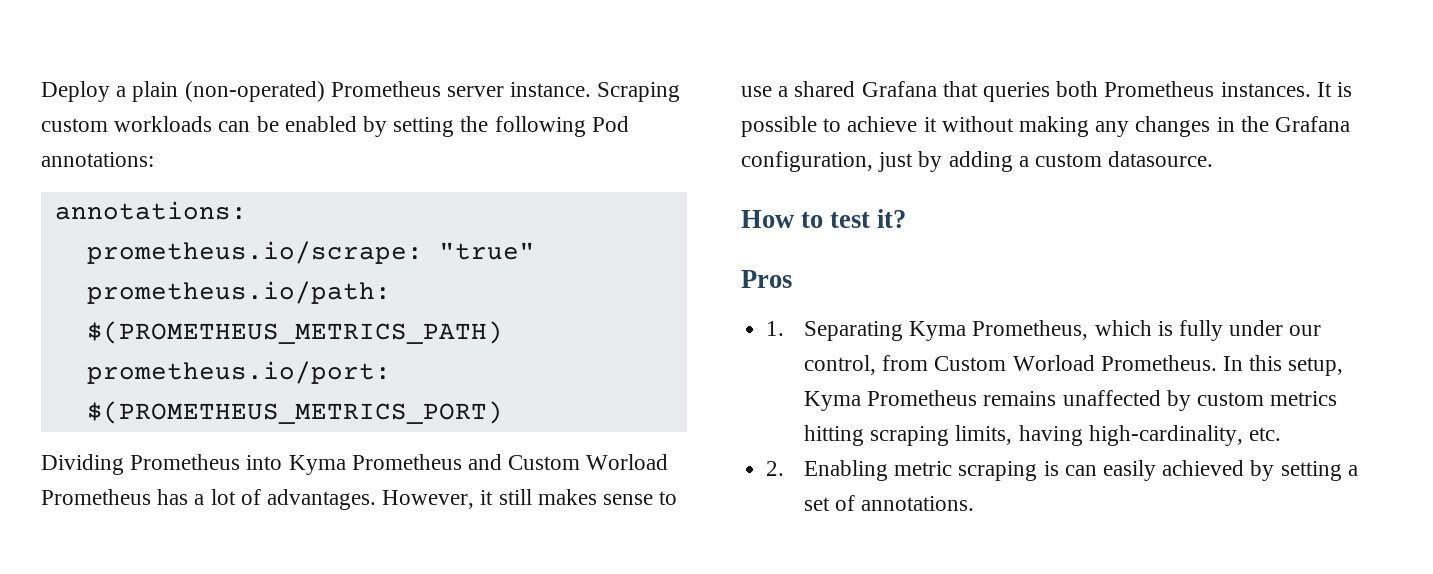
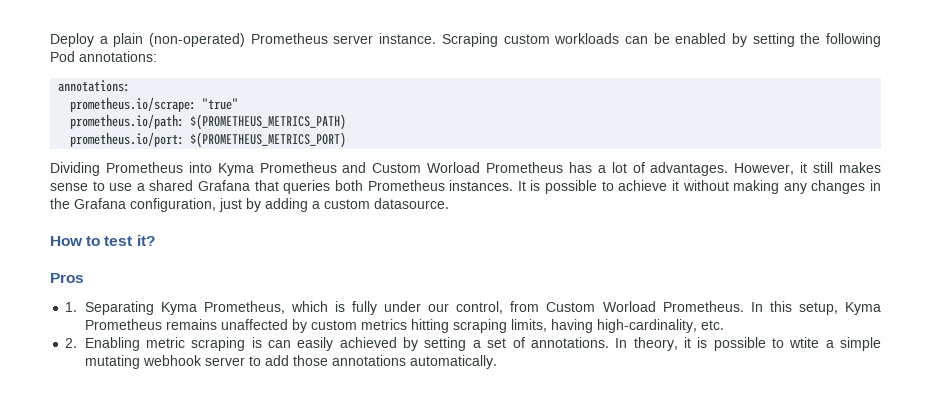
(975, 503) none -> [615,337,881,351] [84,355,497,369] In theory, it is possible to wtite a simple mutating webhook server to add those annotations automatically.

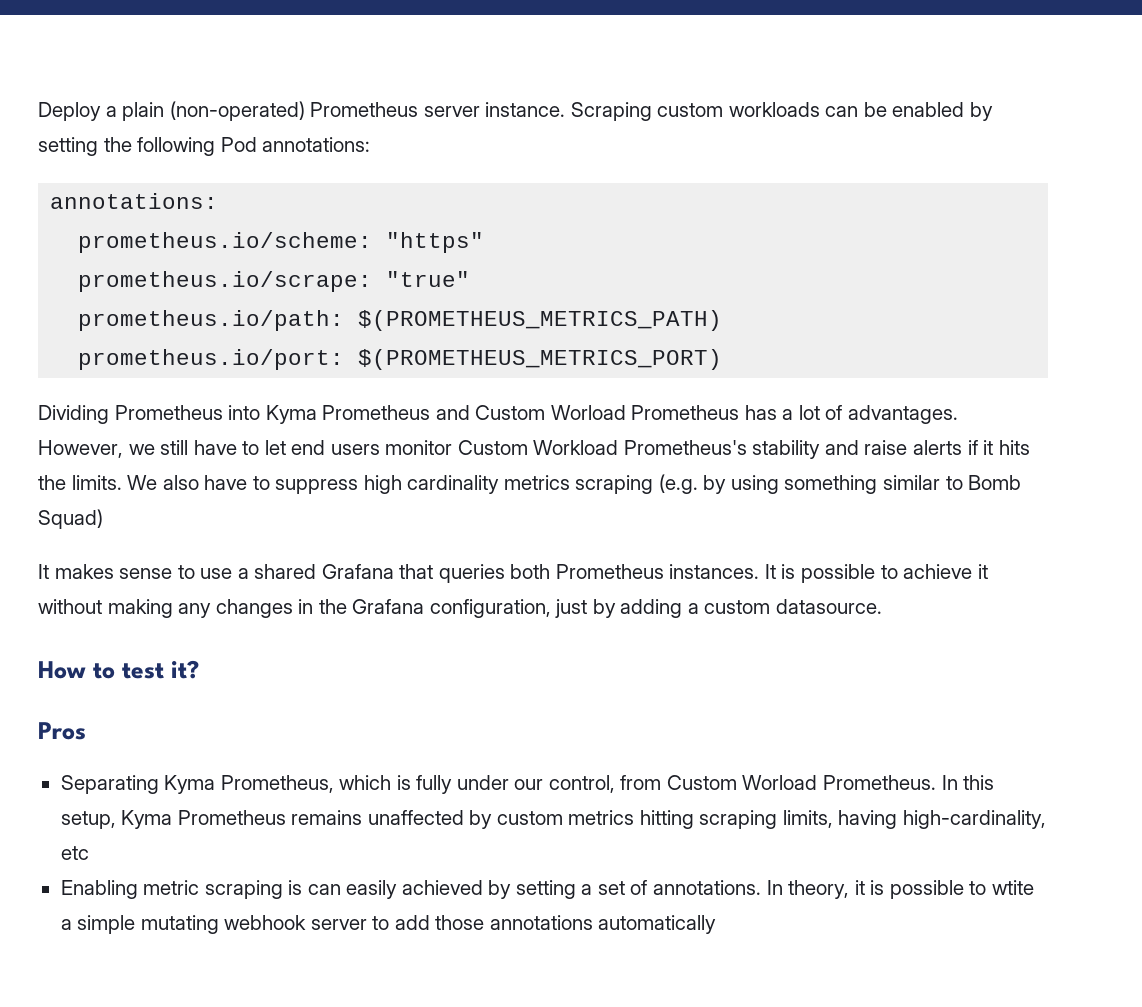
(131, 86) none -> [78,232,485,253] // prometheus.io/scheme: "https"
[800,162,834,173] it still -> [128,440,1030,459] [38,474,1022,494] [38,509,103,529] [38,564,49,579] we still have to let end users monitor Custom Workload Prometheus's stability and raise alerts if it hits the limits. We also have to suppress high cardinality metrics scraping (e.g. by using something similar to Bomb Squad) // It
[65,302,78,312] 1. -> (86, 731) none
[700,320,724,330] [65,338,78,348] etc. // 2. -> [60,846,89,860] etc //
[409,355,497,369] automatically. -> [598,915,717,934] automatically

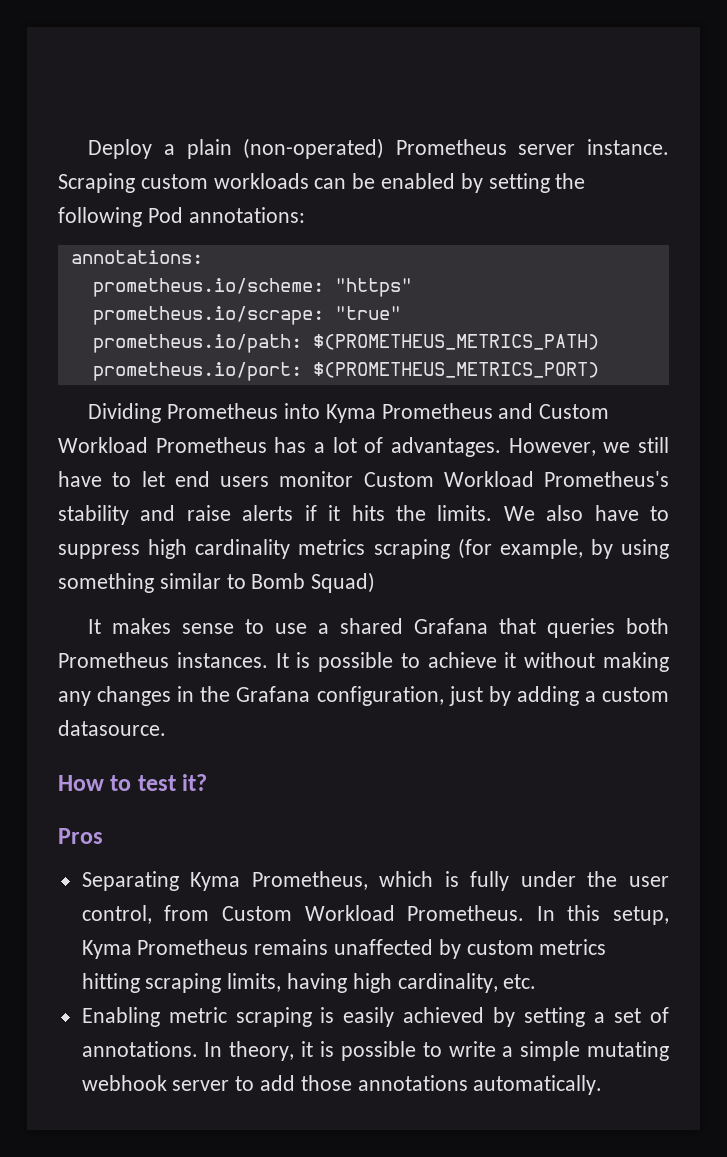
[550,405,626,420] Worload -> [58,437,148,453] Workload
[658,474,698,494] (e.g. -> [457,538,583,559] (for example,
[514,779,544,790] our -> [587,871,669,887] the user
[742,775,818,790] Worload -> [304,905,395,921] Workload
[902,810,1046,829] [60,846,89,860] high-cardinality, etc -> [352,973,537,993] high cardinality, etc.
[307,884,341,895] can -> (335, 1015) none
[991,880,1034,895] wtite -> [448,1041,496,1057] write
[598,915,717,934] automatically -> [473,1075,603,1095] automatically.

